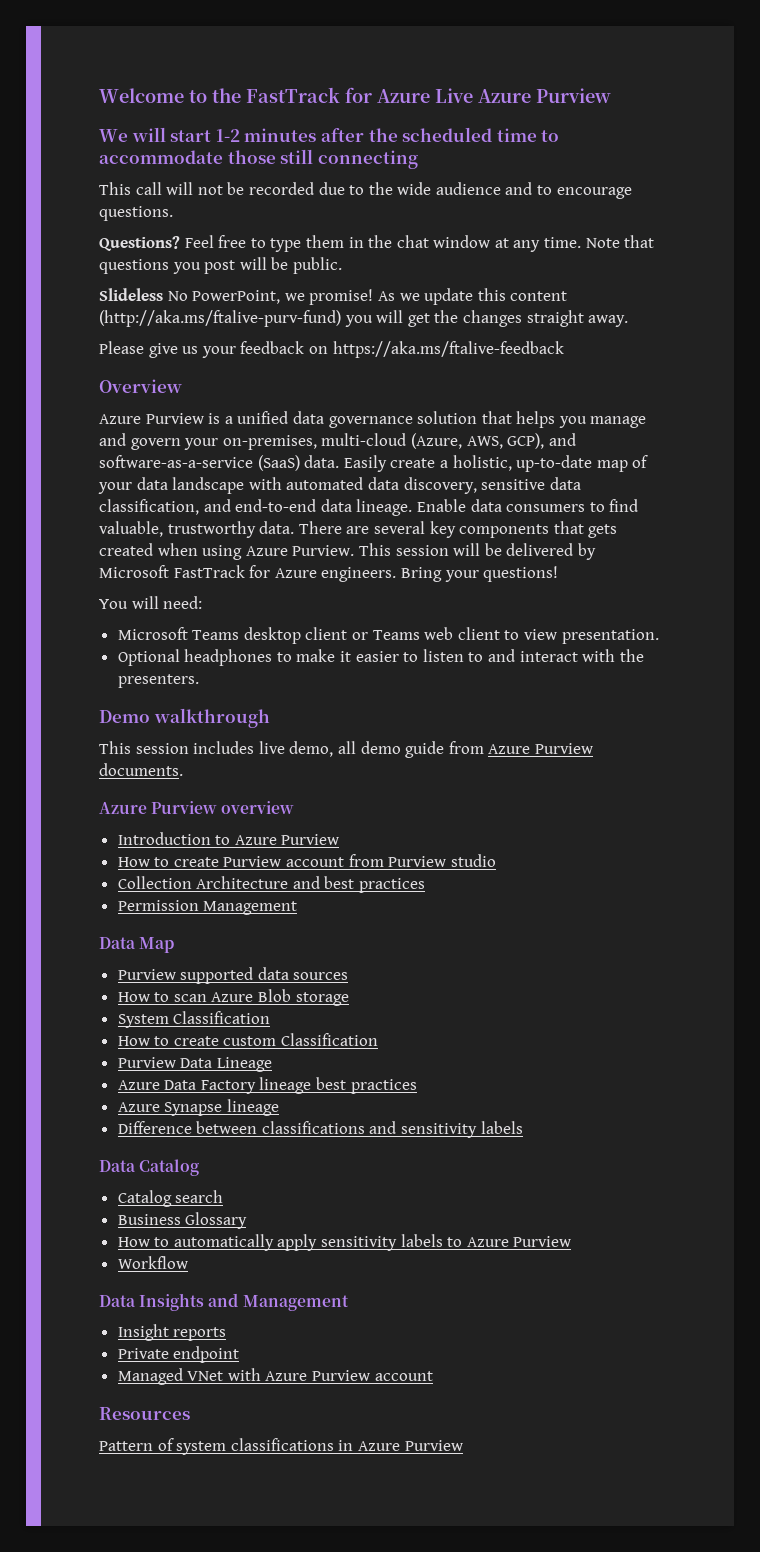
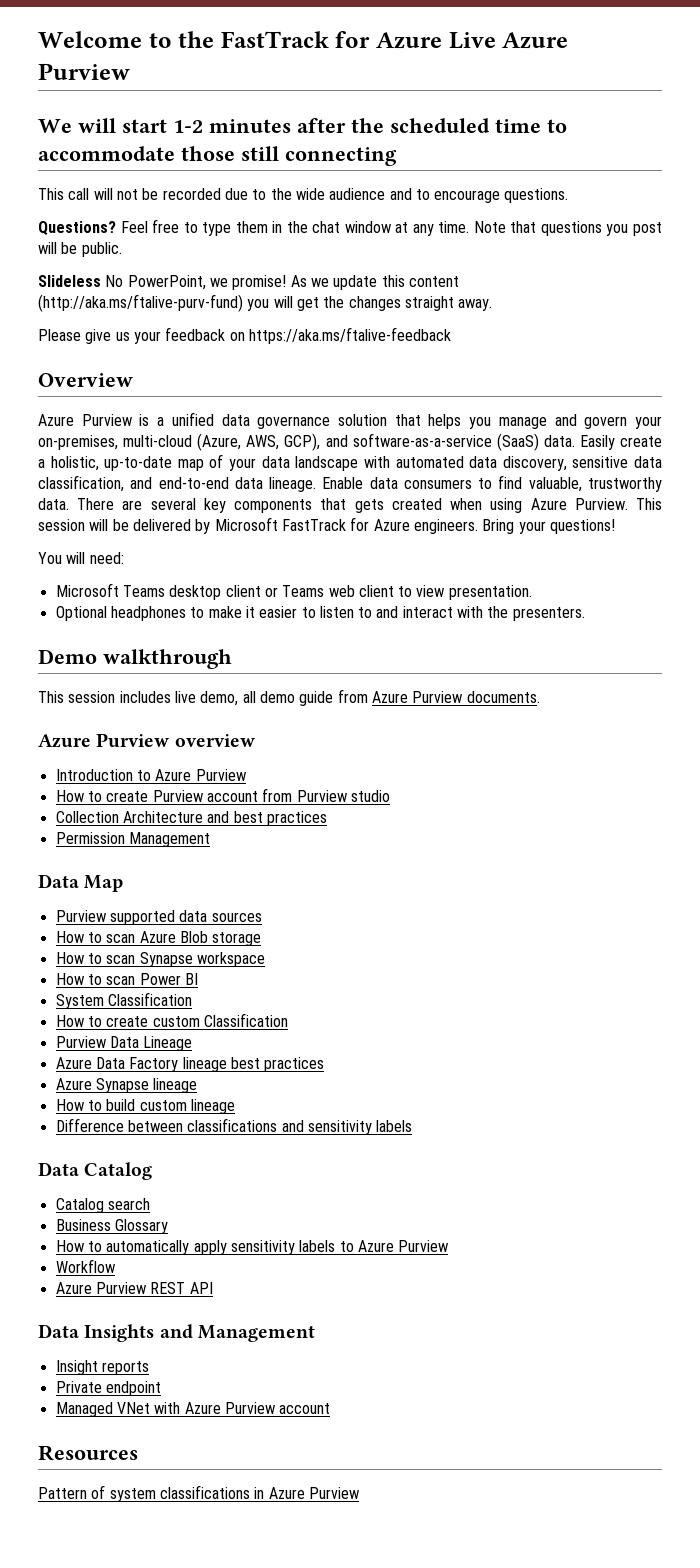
(349, 999) none -> [55,952,265,967] [55,973,198,985] // How to scan Synapse workspace // How to scan Power BI
(279, 1107) none -> [55,1099,235,1114] // How to build custom lineage
(188, 1262) none -> [55,1282,213,1294] // Azure Purview REST API

